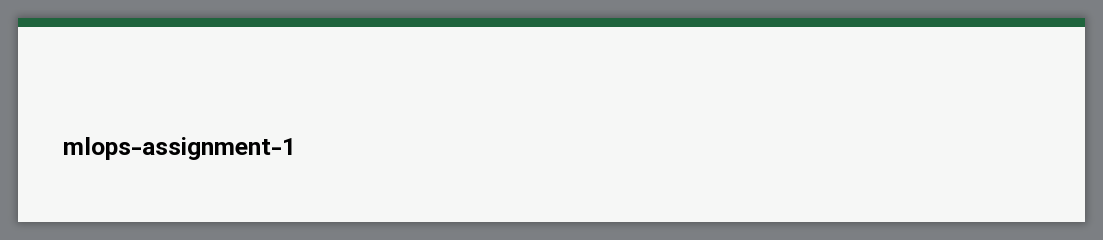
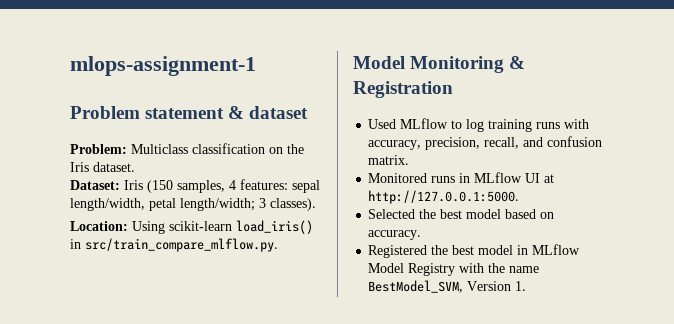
(296, 148) none -> [70,106,309,119] [70,143,304,154] [70,162,135,172] [70,179,320,193] [70,198,316,211] [70,220,313,234] [70,238,278,252] [353,56,526,73] [353,81,453,98] [368,118,590,132] [368,136,603,150] [368,155,410,165] [368,172,555,183] [368,190,520,204] [368,209,555,219] [368,230,422,240] [368,244,581,258] [368,263,540,276] [368,280,527,293] // Problem statement & dataset // Problem: Multiclass classification on the Iris dataset. // Dataset: Iris (150 samples, 4 features: sepal length/width, petal length/width; 3 classes). // Location: Using scikit-learn load_iris() in src/train_compare_mlflow.py. // Model Monitoring & Registration // Used MLflow to log training runs with accuracy, precision, recall, and confusion matrix. // Monitored runs in MLflow UI at http://127.0.0.1:5000. // Selected the best model based on accuracy. // Registered the best model in MLflow Model Registry with the name BestModel_SVM, Version 1.

